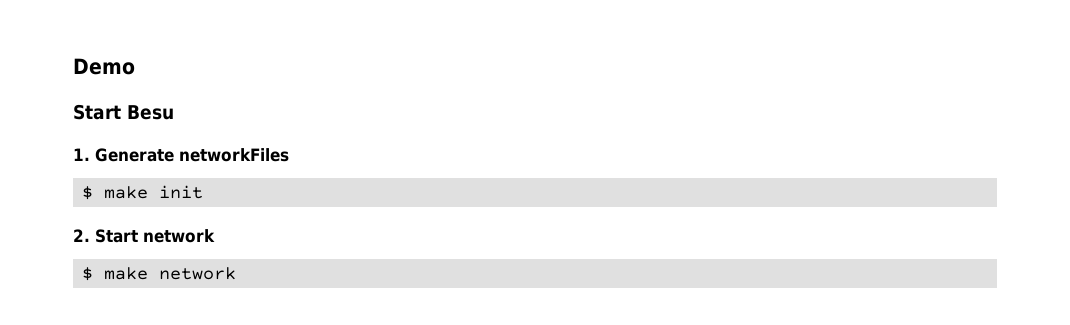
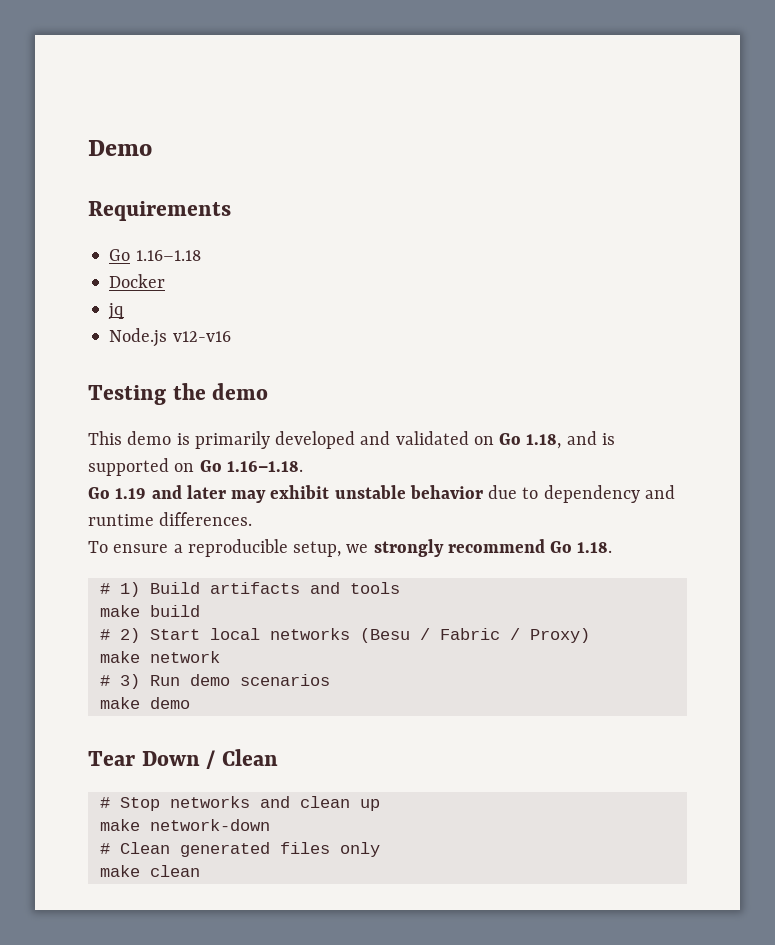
[73,104,174,120] [73,148,289,162] [82,185,204,200] [73,229,215,243] [82,267,237,281] Start Besu // 1. Generate networkFiles // $ make init // 2. Start network // $ make network -> [88,201,231,221] [109,249,201,261] [109,274,166,288] [108,303,125,320] [109,328,231,347] [88,383,269,405] [88,431,615,449] [88,458,303,476] [88,485,675,503] [88,512,253,526] [88,539,613,557] [99,582,400,597] [99,605,200,617] [99,628,590,643] [99,651,220,663] [99,674,330,689] [99,697,190,709] [88,749,278,769] [99,796,380,811] [99,819,270,831] [99,842,380,857] [99,865,200,877] Requirements // Go 1.16–1.18 // Docker // jq // Node.js v12-v16 // Testing the demo // This demo is primarily developed and validated on Go 1.18, and is supported on Go 1.16–1.18. // Go 1.19 and later may exhibit unstable behavior due to dependency and runtime differences. // To ensure a reproducible setup, we strongly recommend Go 1.18. // # 1) Build artifacts and tools // make build // # 2) Start local networks (Besu / Fabric / Proxy) // make network // # 3) Run demo scenarios // make demo // Tear Down / Clean // # Stop networks and clean up // make network-down // # Clean generated files only // make clean

